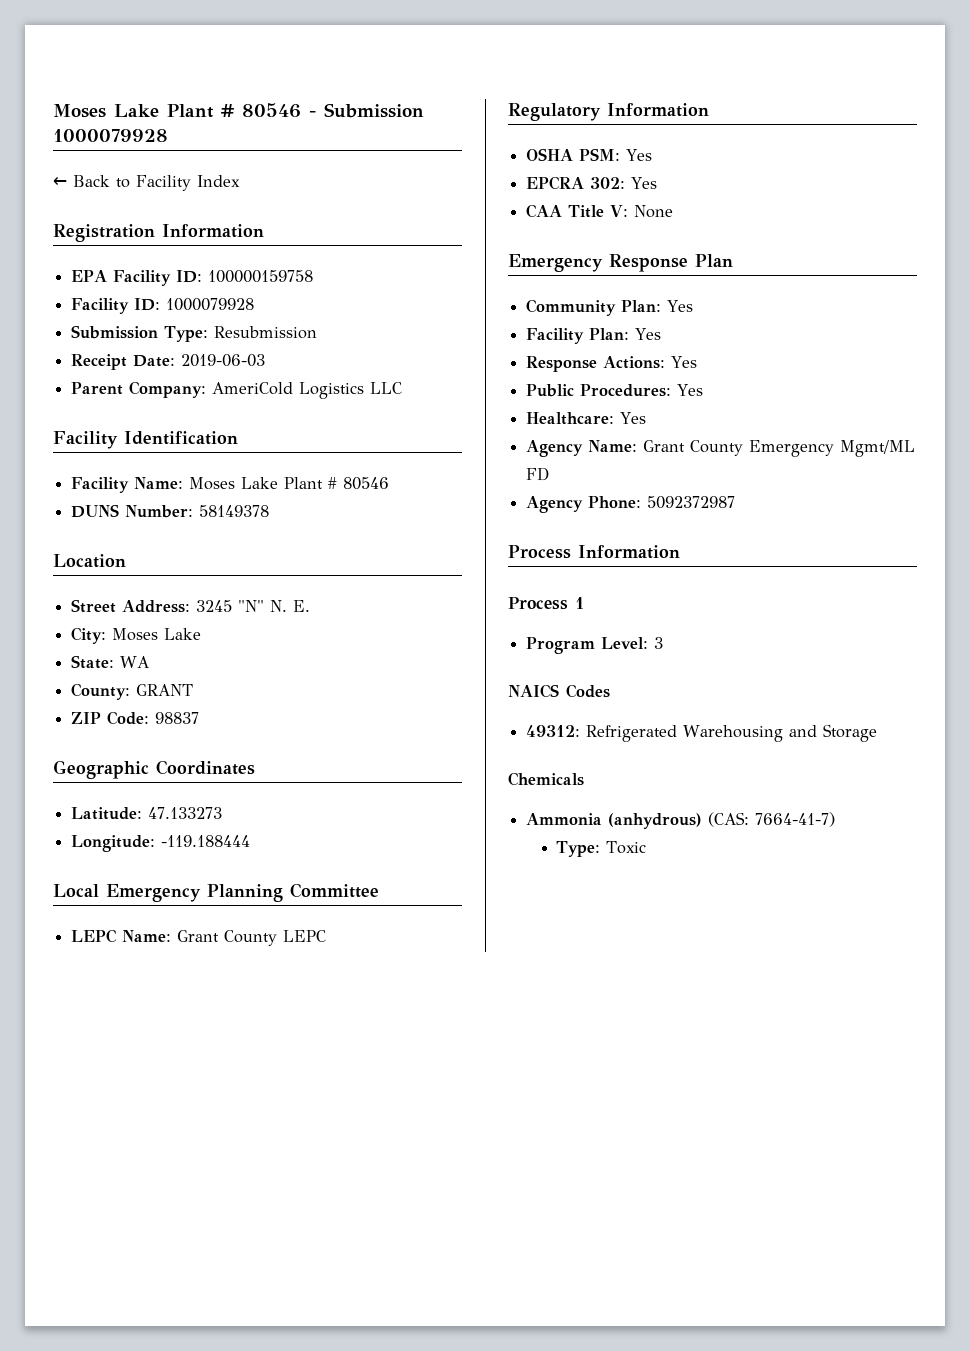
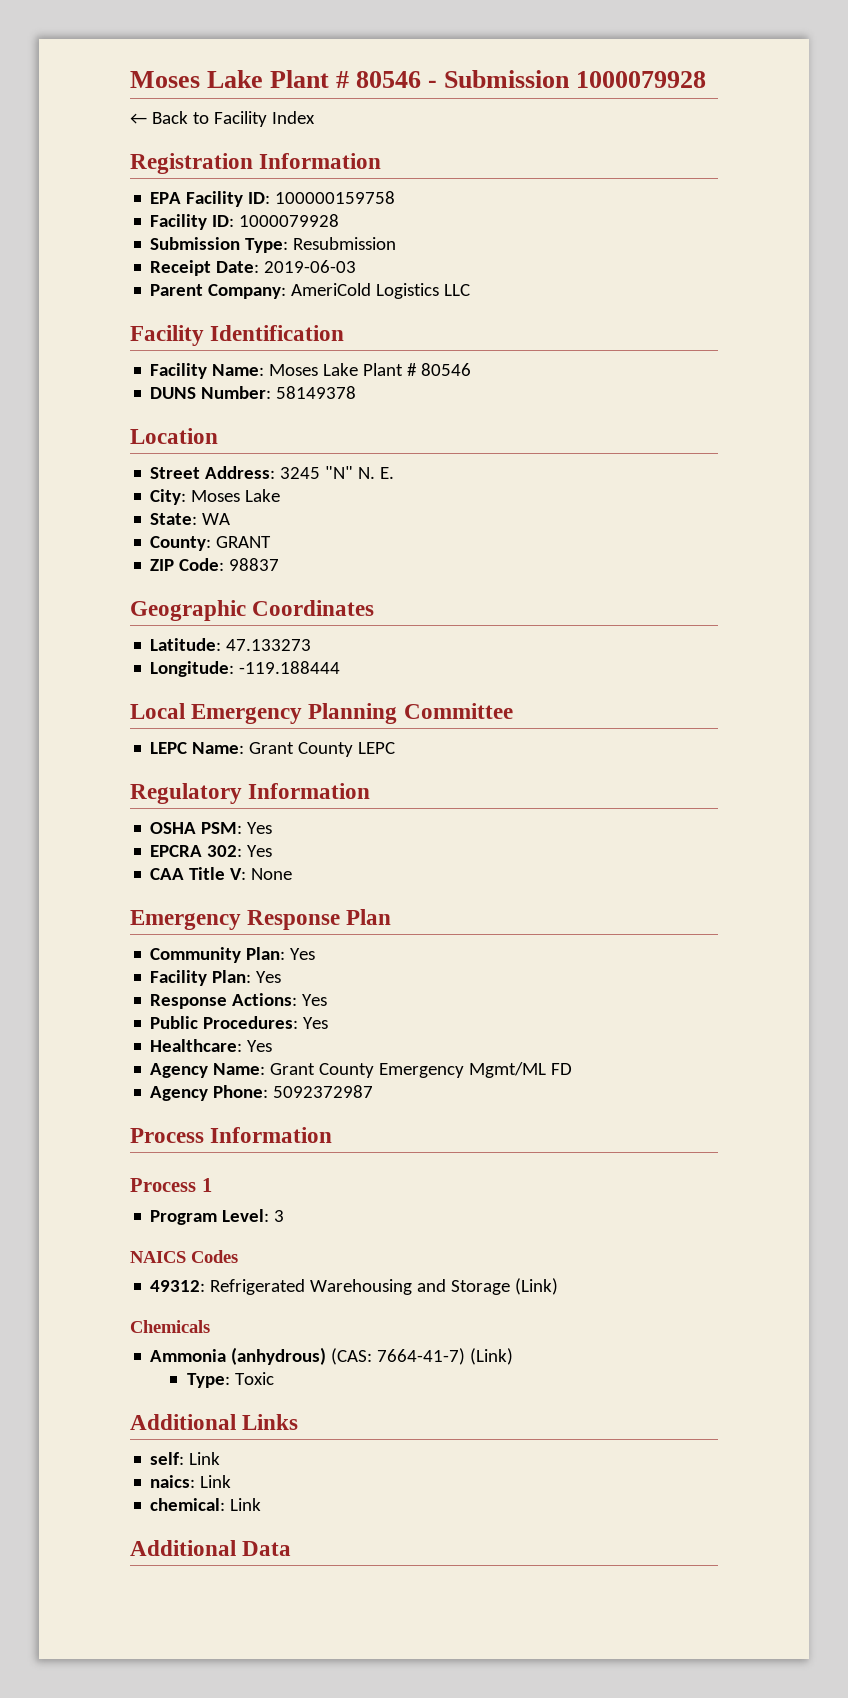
(878, 733) none -> [515,1278,559,1295] (Link)
(836, 819) none -> [470,1348,514,1365] (Link)
(647, 847) none -> [130,1414,299,1430] [150,1452,221,1465] [150,1475,232,1488] [150,1498,262,1511] [130,1540,292,1556] // Additional Links // self: Link // naics: Link // chemical: Link // Additional Data

